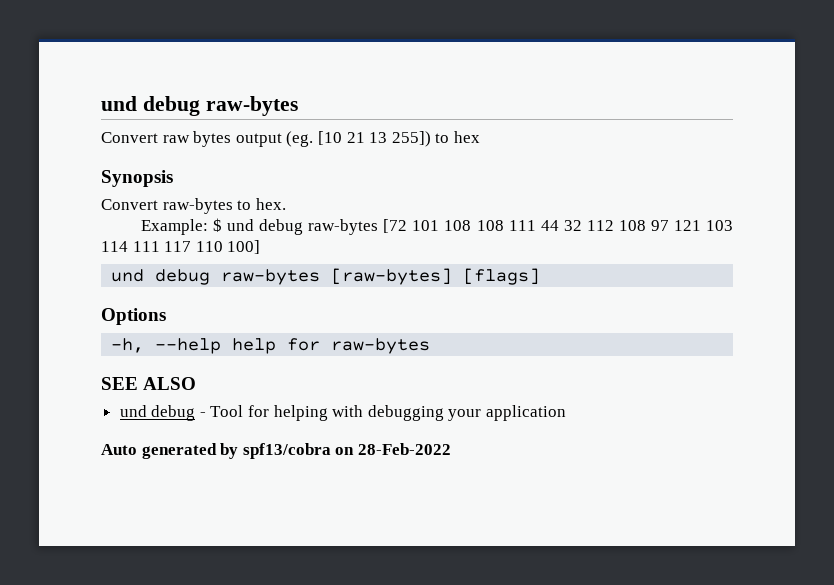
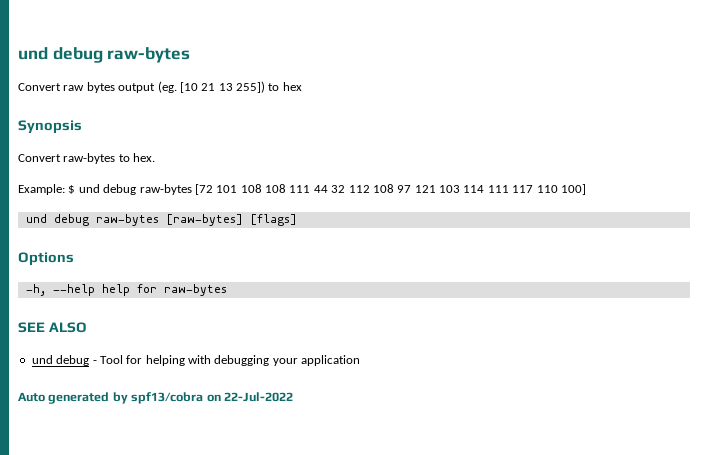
[357,443,451,455] 28-Feb-2022 -> [223,392,293,402] 22-Jul-2022

